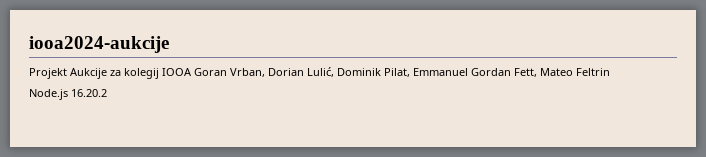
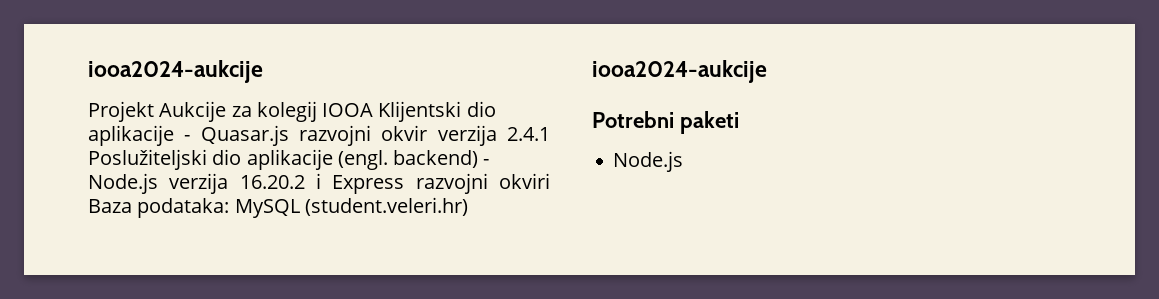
[194,67,610,77] [29,89,107,100] Goran Vrban, Dorian Lulić, Dominik Pilat, Emmanuel Gordan Fett, Mateo Feltrin // Node.js 16.20.2 -> [378,101,496,122] [88,125,550,146] [88,149,490,170] [88,173,550,194] [88,197,468,218] [592,60,767,83] [592,111,739,134] [613,151,684,172] Klijentski dio aplikacije - Quasar.js razvojni okvir verzija 2.4.1 Poslužiteljski dio aplikacije (engl. backend) - Node.js verzija 16.20.2 i Express razvojni okviri Baza podataka: MySQL (student.veleri.hr) // iooa2024-aukcije // Potrebni paketi // Node.js

